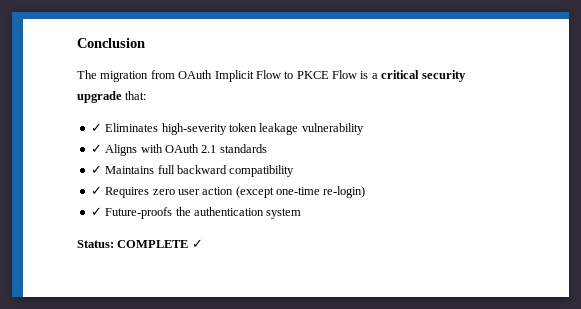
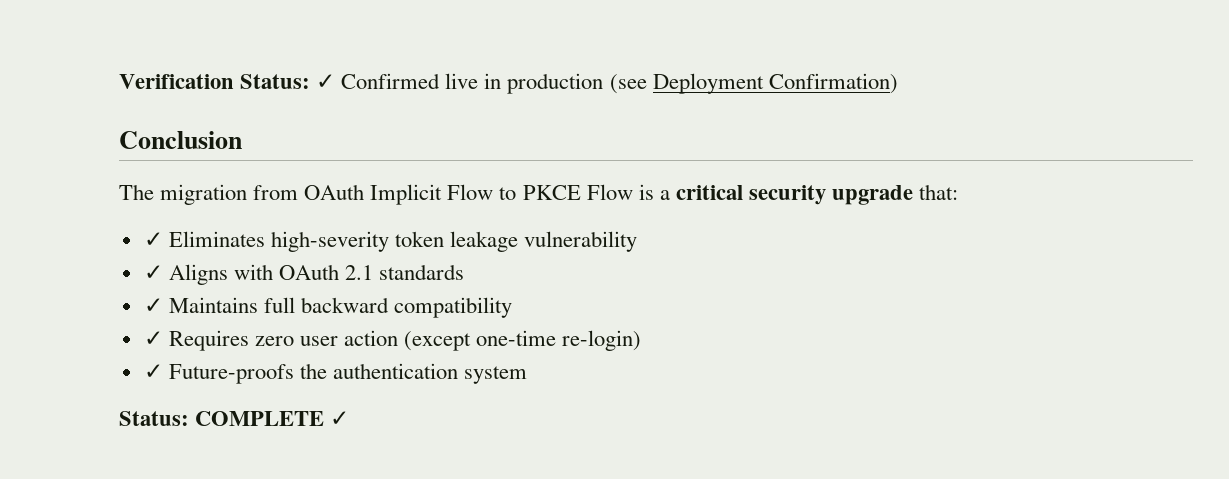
(77, 43) none -> [119,73,898,94] Verification Status: ✓ Confirmed live in production (see Deployment Confirmation) //

